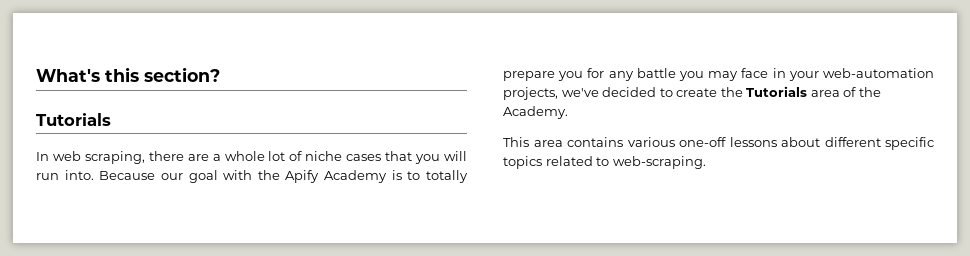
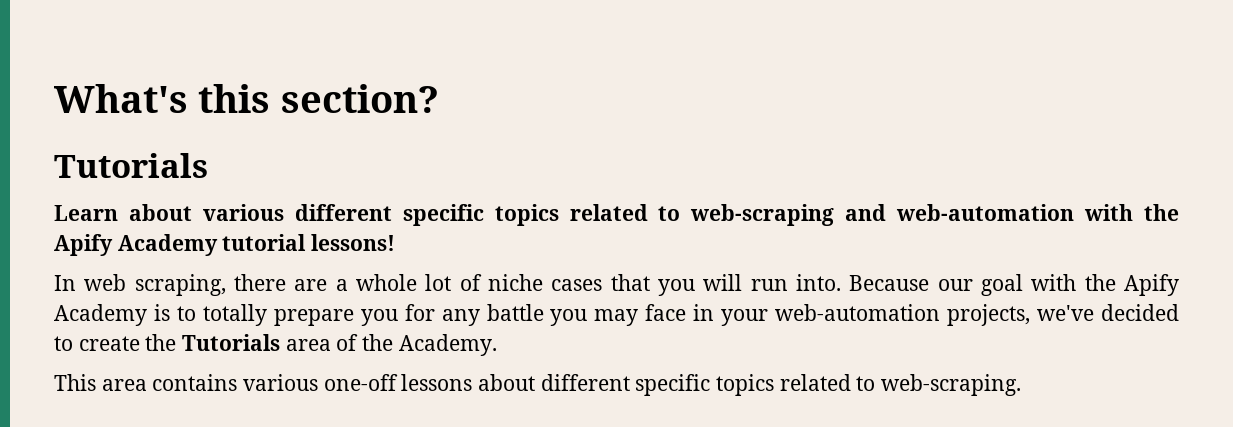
(111, 119) none -> [54,204,1179,226] [54,234,396,256] // Learn about various different specific topics related to web-scraping and web-automation with the Apify Academy tutorial lessons!

